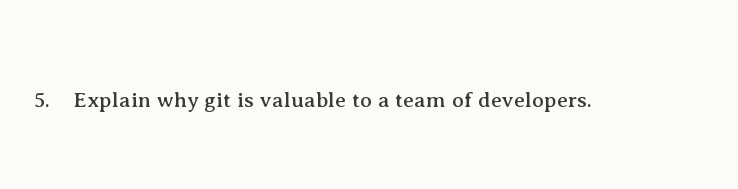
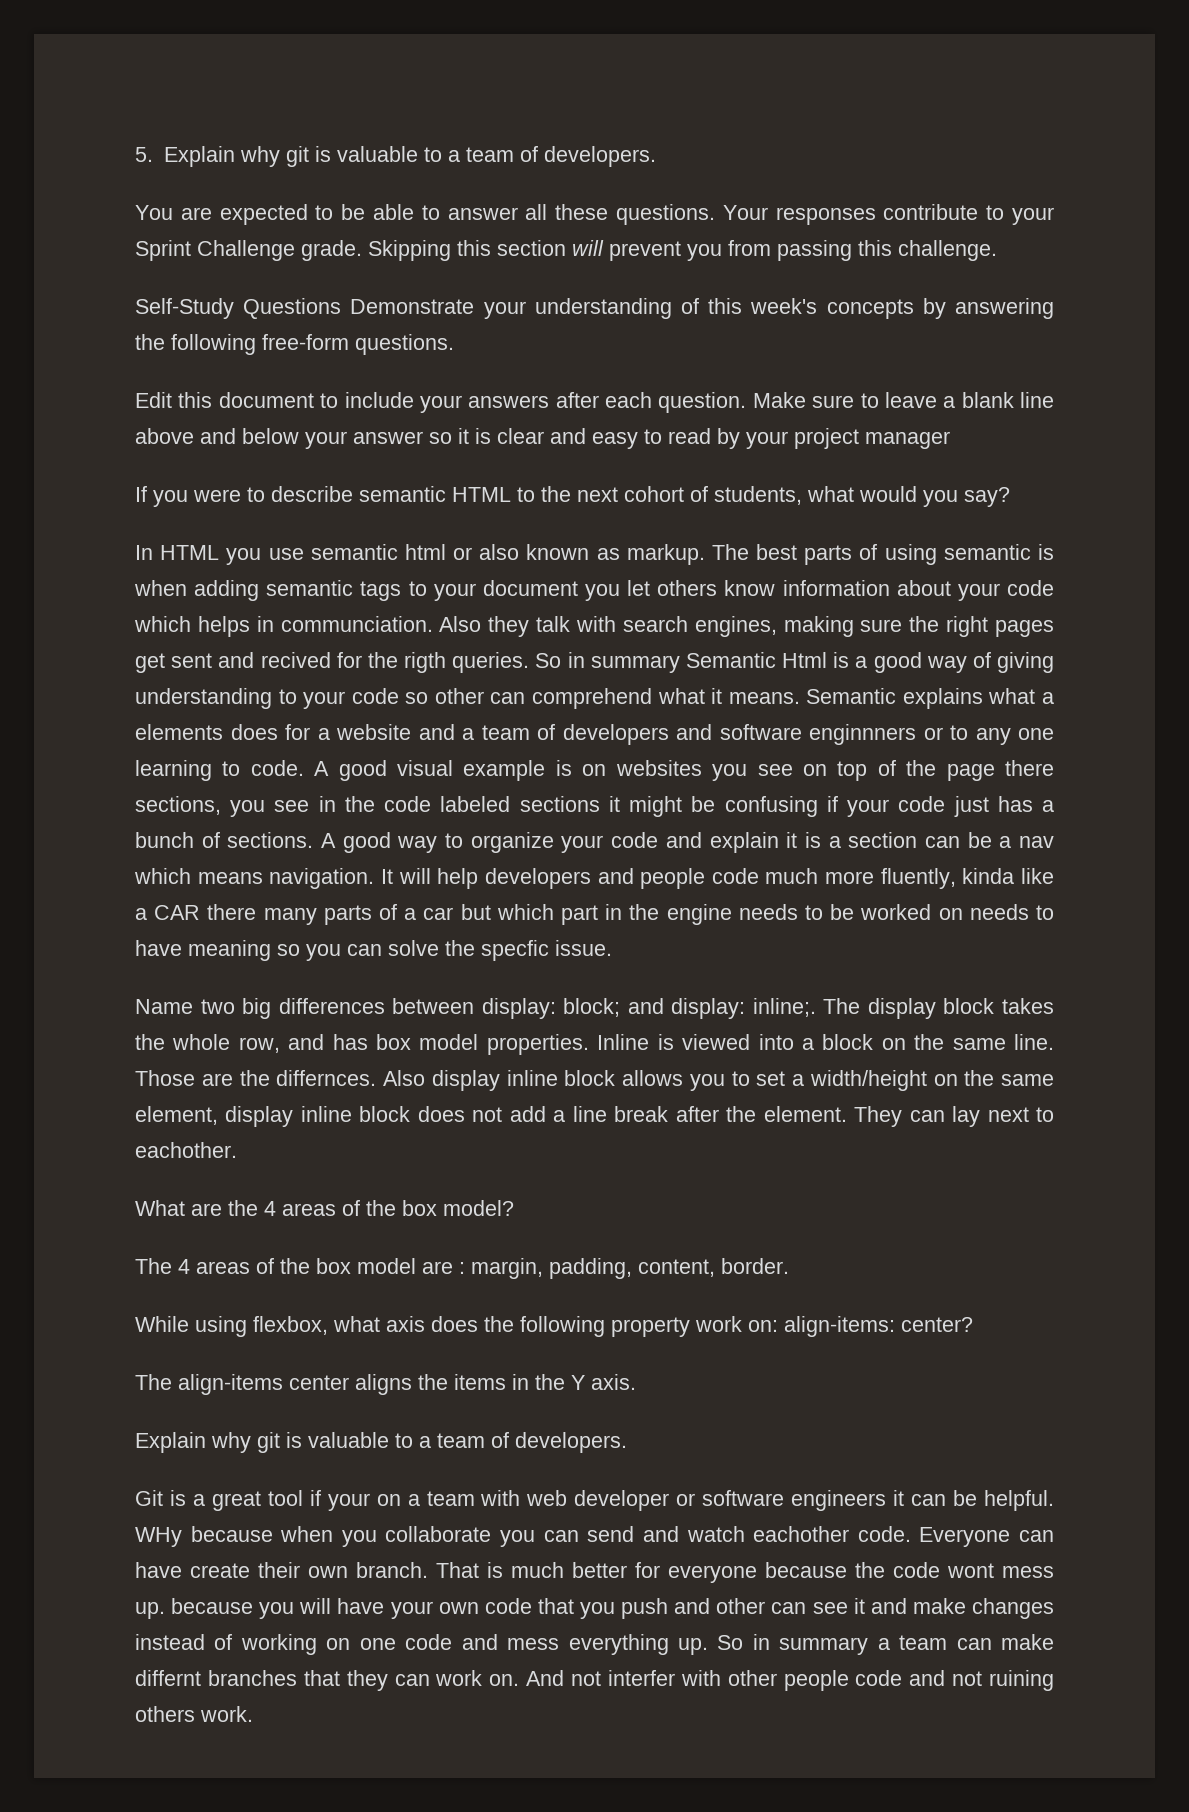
(593, 102) none -> [135,204,1054,225] [135,240,997,261] [135,298,1055,319] [135,334,454,355] [135,392,1054,413] [135,428,950,449] [135,486,1010,507] [135,544,1054,565] [134,580,1054,601] [134,616,1054,637] [135,652,1054,673] [135,688,1054,709] [135,724,1054,745] [135,760,1054,781] [135,796,1055,817] [135,832,1055,853] [134,868,1054,889] [135,904,1055,925] [135,940,612,961] [135,998,1054,1019] [135,1034,1054,1055] [135,1070,1054,1091] [135,1106,1055,1127] [135,1142,237,1158] [135,1200,514,1216] [135,1258,789,1279] [135,1316,973,1337] [135,1374,636,1395] [135,1432,627,1453] [135,1490,1054,1511] [135,1526,1055,1547] [135,1562,1054,1583] [135,1598,1054,1619] [135,1634,1054,1655] [135,1670,1054,1691] [135,1706,253,1722] // You are expected to be able to answer all these questions. Your responses contribute to your Sprint Challenge grade. Skipping this section will prevent you from passing this challenge. // Self-Study Questions Demonstrate your understanding of this week's concepts by answering the following free-form questions. // Edit this document to include your answers after each question. Make sure to leave a blank line above and below your answer so it is clear and easy to read by your project manager // If you were to describe semantic HTML to the next cohort of students, what would you say? // In HTML you use semantic html or also known as markup. The best parts of using semantic is when adding semantic tags to your document you let others know information about your code which helps in communciation. Also they talk with search engines, making sure the right pages get sent and recived for the rigth queries. So in summary Semantic Html is a good way of giving understanding to your code so other can comprehend what it means. Semantic explains what a elements does for a website and a team of developers and software enginnners or to any one learning to code. A good visual example is on websites you see on top of the page there sections, you see in the code labeled sections it might be confusing if your code just has a bunch of sections. A good way to organize your code and explain it is a section can be a nav which means navigation. It will help developers and people code much more fluently, kinda like a CAR there many parts of a car but which part in the engine needs to be worked on needs to have meaning so you can solve the specfic issue. // Name two big differences between display: block; and display: inline;. The display block takes the whole row, and has box model properties. Inline is viewed into a block on the same line. Those are the differnces. Also display inline block allows you to set a width/height on the same element, display inline block does not add a line break after the element. They can lay next to eachother. // What are the 4 areas of the box model? // The 4 areas of the box model are : margin, padding, content, border. // While using flexbox, what axis does the following property work on: align-items: center? // The align-items center aligns the items in the Y axis. // Explain why git is valuable to a team of developers. // Git is a great tool if your on a team with web developer or software engineers it can be helpful. WHy because when you collaborate you can send and watch eachother code. Everyone can have create their own branch. That is much better for everyone because the code wont mess up. because you will have your own code that you push and other can see it and make changes instead of working on one code and mess everything up. So in summary a team can make differnt branches that they can work on. And not interfer with other people code and not ruining others work.

